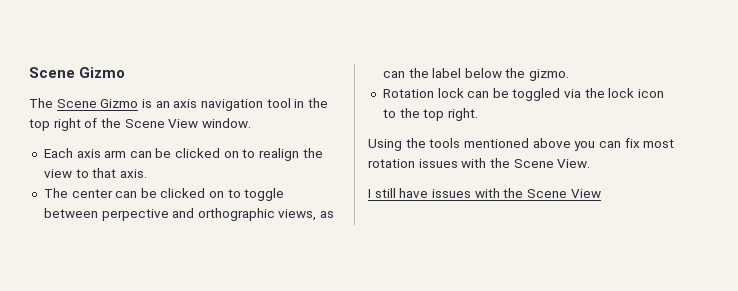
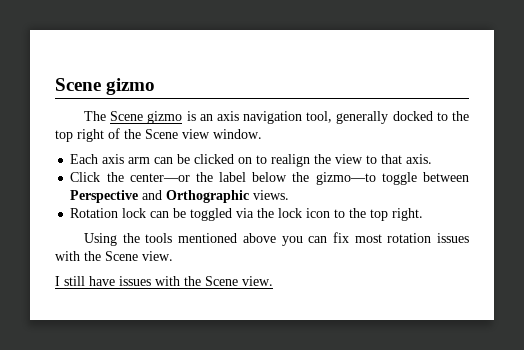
[29,67,126,78] Scene Gizmo -> [55,78,156,95] Scene gizmo
[100,99,139,108] Gizmo -> [147,111,183,124] gizmo
[266,98,305,108] tool in -> [306,111,448,124] tool, generally docked to
[168,119,199,128] View -> [182,129,210,139] view
[43,188,285,201] [43,208,335,221] [382,68,570,81] The center can be clicked on to toggle between perpective and orthographic views, as can the label below the gizmo. -> [70,172,470,185] [70,190,290,203] Click the center—or the label below the gizmo—to toggle between Perspective and Orthographic views.
[557,159,591,168] View. -> [142,251,173,261] view.
[570,189,601,198] View -> [242,276,273,286] view.

